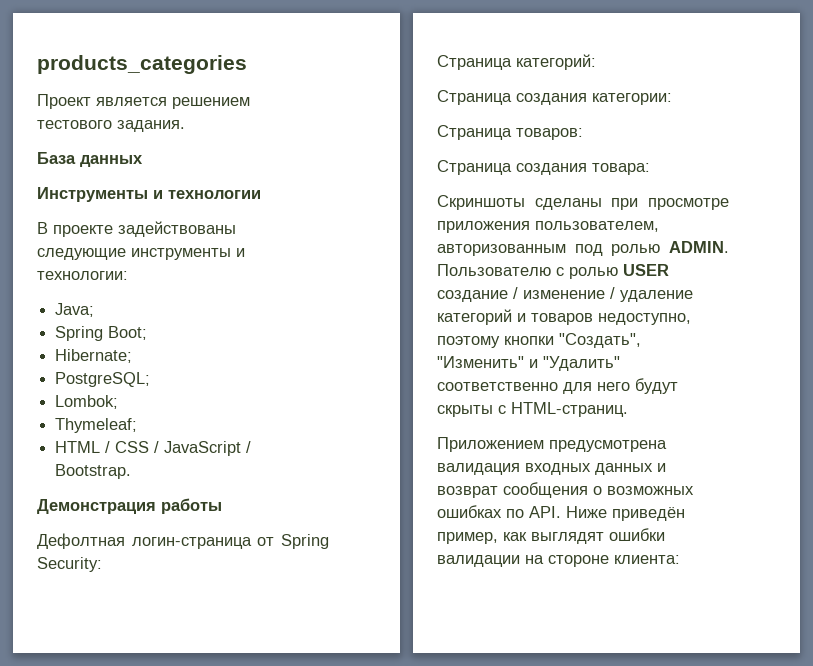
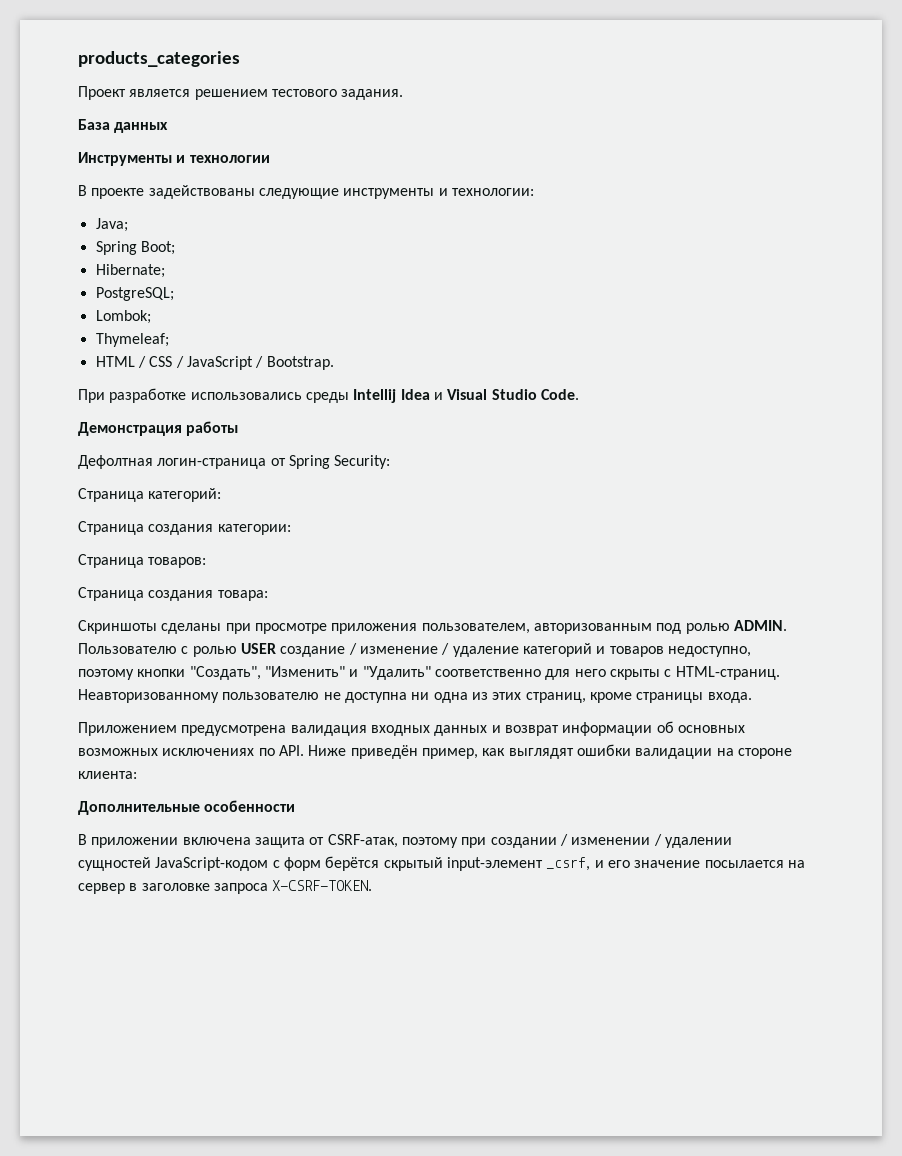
(132, 471) none -> [78,388,579,403] // При разработке использовались среды Intellij Idea и Visual Studio Code.
[635,378,678,394] будут -> (606, 673) none
(628, 409) none -> [78,689,752,703] Неавторизованному пользователю не доступна ни одна из этих страниц, кроме страницы входа.
[503,482,694,498] [437,505,502,518] сообщения о возможных ошибках -> [562,721,745,736] [78,748,255,756] информации об основных возможных исключениях
(680, 559) none -> [78,800,296,815] [78,834,732,848] [78,856,805,871] [78,880,373,894] // Дополнительные особенности // В приложении включена защита от CSRF-атак, поэтому при создании / изменении / удалении сущностей JavaScript-кодом с форм берётся скрытый input-элемент _csrf, и его значение посылается на сервер в заголовке запроса X-CSRF-TOKEN.

